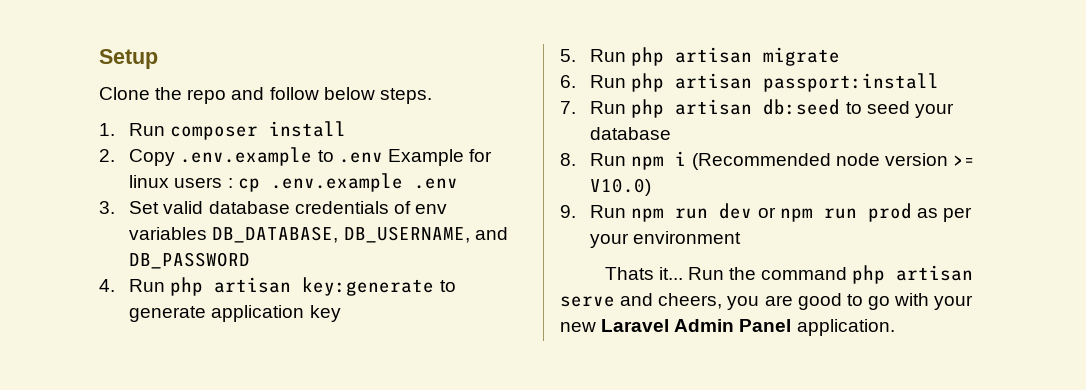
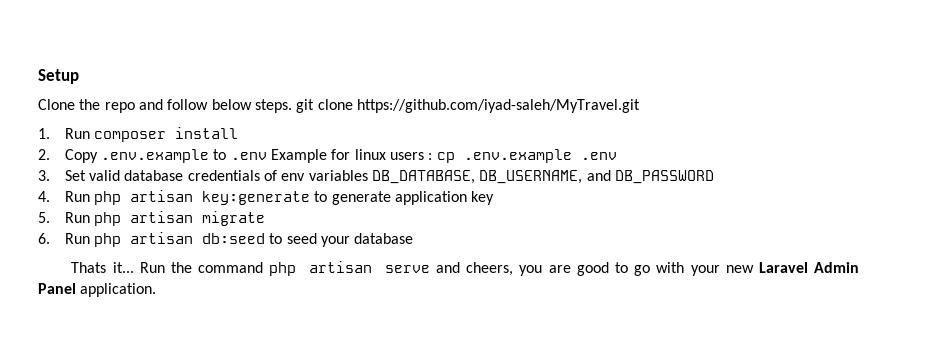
(432, 96) none -> [296,99,640,113] git clone https://github.com/iyad-saleh/MyTravel.git
[763,73,940,92] [560,99,753,118] passport:install // 7. Run php artisan -> (193, 238) none
[560,151,976,170] [590,178,652,196] [560,203,973,222] [590,231,742,248] // 8. Run npm i (Recommended node version >= V10.0) // 9. Run npm run dev or npm run prod as per your environment -> (414, 238) none

